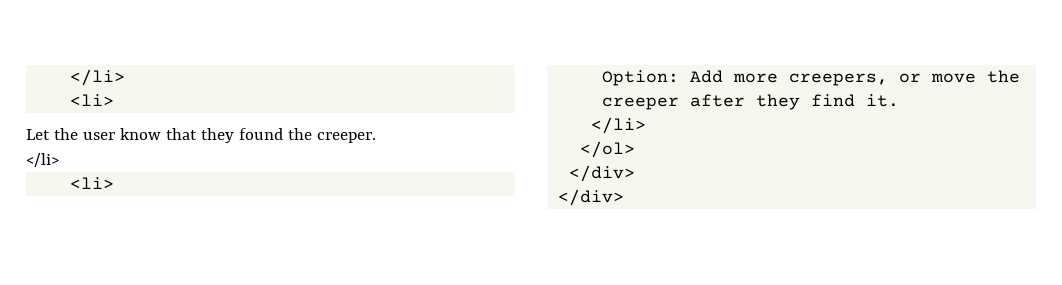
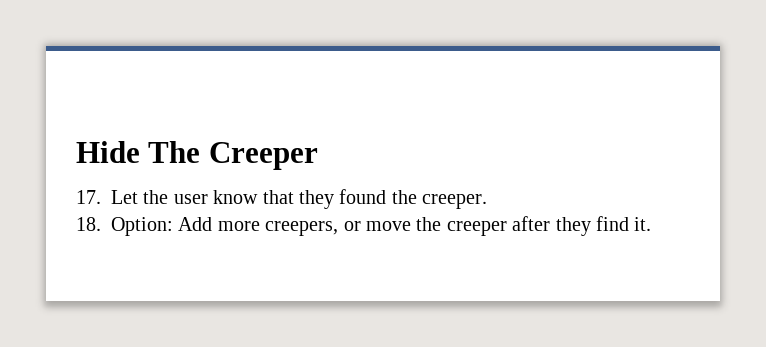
[70,69,126,86] [70,94,115,106] </li> // <li> // -> [76,141,318,170] [76,190,101,204] Hide The Creeper // 17.
[26,153,59,167] [70,177,115,189] </li> // <li> // -> [76,217,101,231] 18.
[591,117,647,134] [580,141,636,158] [569,165,636,182] [558,189,625,206] // </li> // </ol> // </div> // </div> -> (652, 224) none

